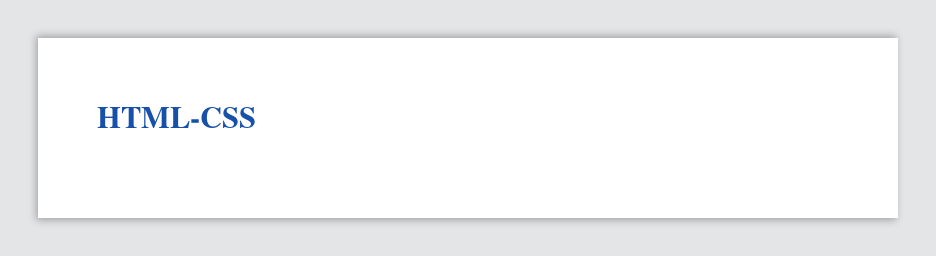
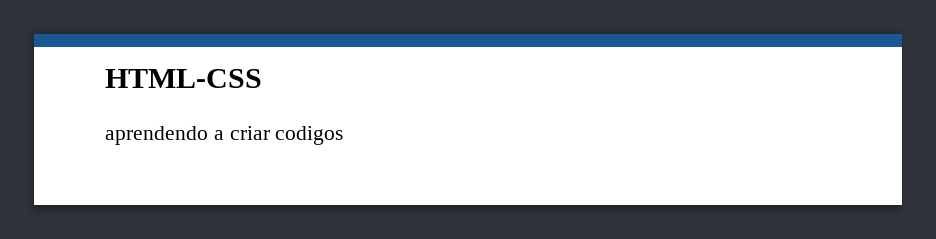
(256, 117) none -> [105,126,344,145] // aprendendo a criar codigos

